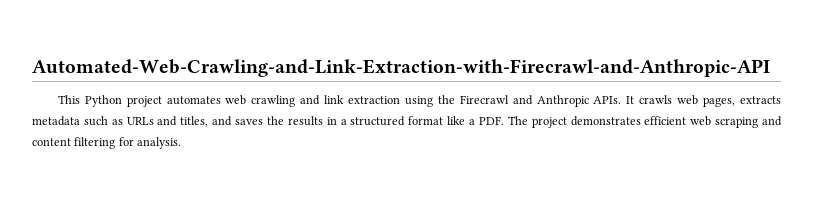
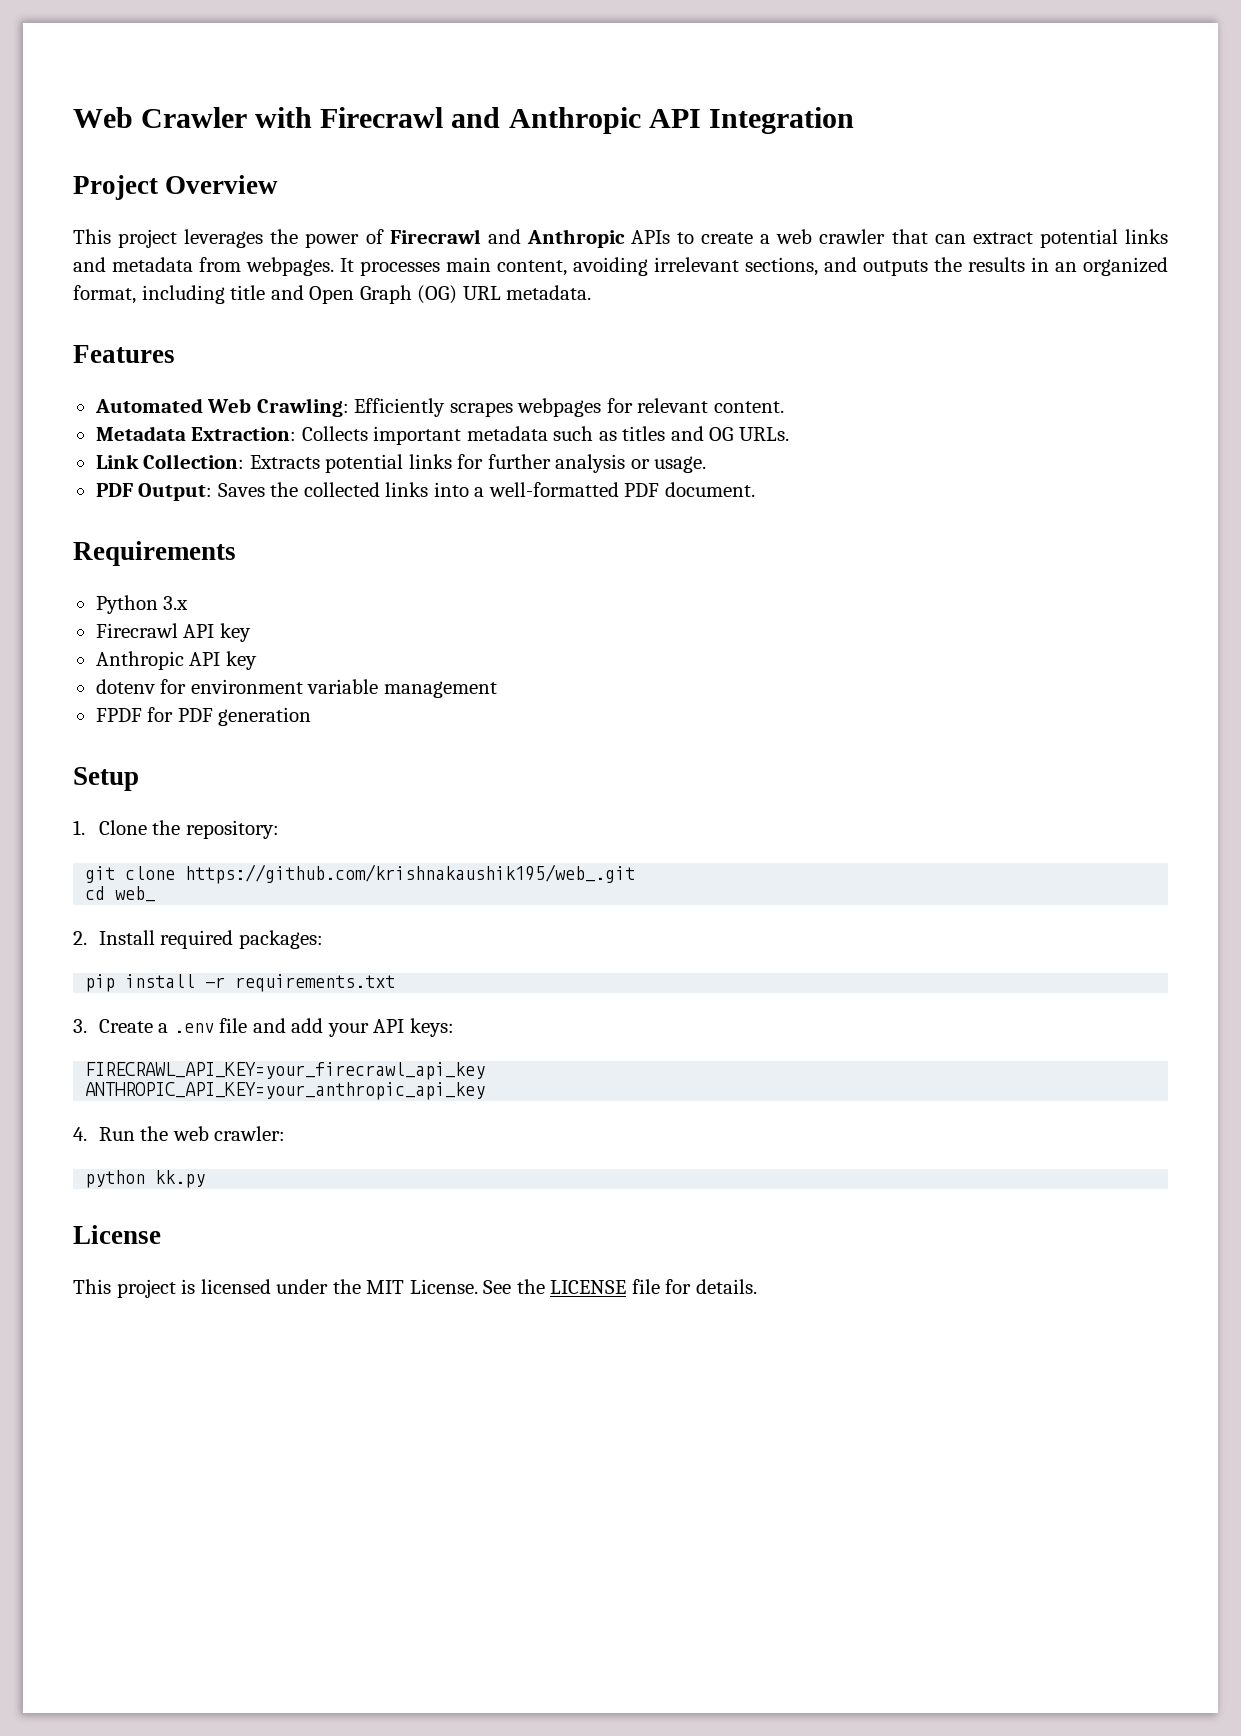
[32,59,770,77] [57,95,781,107] [32,116,782,128] [32,137,182,149] Automated-Web-Crawling-and-Link-Extraction-with-Firecrawl-and-Anthropic-API // This Python project automates web crawling and link extraction using the Firecrawl and Anthropic APIs. It crawls web pages, extracts metadata such as URLs and titles, and saves the results in a structured format like a PDF. The project demonstrates efficient web scraping and content filtering for analysis. -> [73,107,854,134] [73,175,279,200] [73,229,1168,248] [73,257,1168,276] [73,285,592,304] [73,345,175,363] [94,398,784,417] [95,426,789,445] [95,454,707,473] [95,482,755,501] [73,541,236,566] [95,595,189,614] [95,623,251,642] [95,651,257,670] [95,679,497,698] [95,707,312,726] [73,767,139,791] [73,820,279,839] [85,864,636,884] [85,886,156,902] [73,930,323,949] [85,974,396,992] [73,1018,455,1037] [85,1062,486,1080] [85,1082,486,1100] [73,1126,286,1141] [85,1170,206,1188] [73,1225,161,1244] [73,1279,757,1298] Web Crawler with Firecrawl and Anthropic API Integration // Project Overview // This project leverages the power of Firecrawl and Anthropic APIs to create a web crawler that can extract potential links and metadata from webpages. It processes main content, avoiding irrelevant sections, and outputs the results in an organized format, including title and Open Graph (OG) URL metadata. // Features // Automated Web Crawling: Efficiently scrapes webpages for relevant content. // Metadata Extraction: Collects important metadata such as titles and OG URLs. // Link Collection: Extracts potential links for further analysis or usage. // PDF Output: Saves the collected links into a well-formatted PDF document. // Requirements // Python 3.x // Firecrawl API key // Anthropic API key // dotenv for environment variable management // FPDF for PDF generation // Setup // 1. Clone the repository: // git clone https://github.com/krishnakaushik195/web_.git // cd web_ // 2. Install required packages: // pip install -r requirements.txt // 3. Create a .env file and add your API keys: // FIRECRAWL_API_KEY=your_firecrawl_api_key // ANTHROPIC_API_KEY=your_anthropic_api_key // 4. Run the web crawler: // python kk.py // License // This project is licensed under the MIT License. See the LICENSE file for details.

